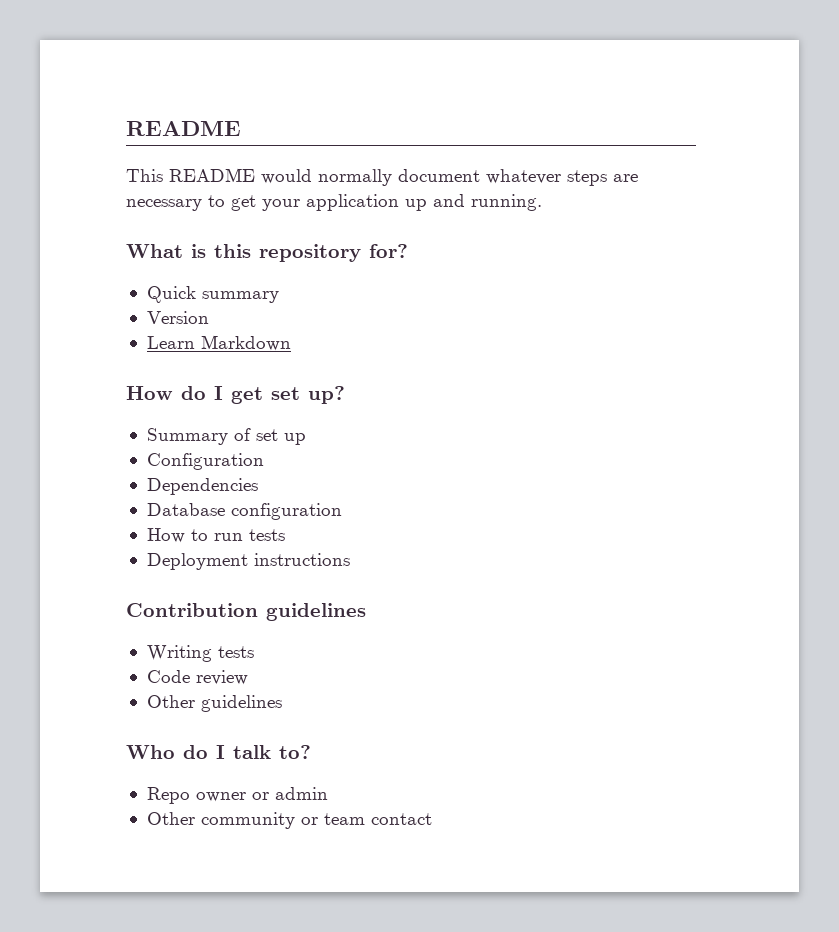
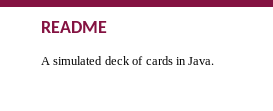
[126,168,638,186] [126,194,542,211] [126,244,408,262] [146,286,279,303] [146,311,209,324] [146,335,291,351] [126,386,345,404] [146,428,306,445] [146,453,264,470] [146,478,258,495] [146,503,342,520] [146,528,285,543] [146,553,350,570] [126,603,366,621] [146,645,254,662] [146,670,248,685] [146,695,282,712] [126,745,311,759] [146,787,328,804] [146,812,432,829] This README would normally document whatever steps are necessary to get your application up and running. // What is this repository for? // Quick summary // Version // Learn Markdown // How do I get set up? // Summary of set up // Configuration // Dependencies // Database configuration // How to run tests // Deployment instructions // Contribution guidelines // Writing tests // Code review // Other guidelines // Who do I talk to? // Repo owner or admin // Other community or team contact -> [41,56,215,65] A simulated deck of cards in Java.

